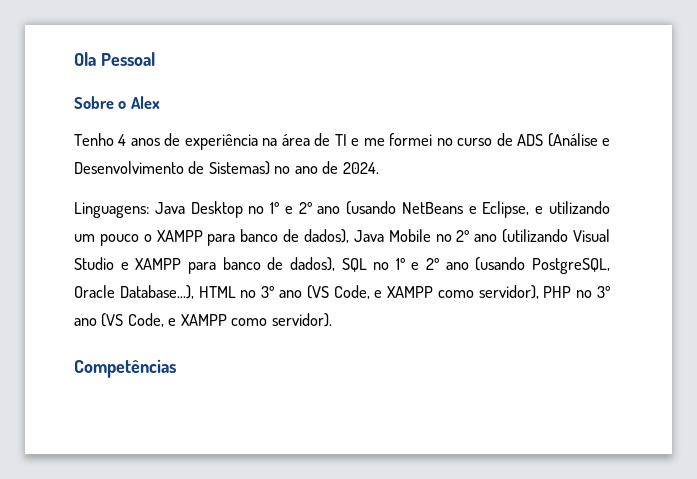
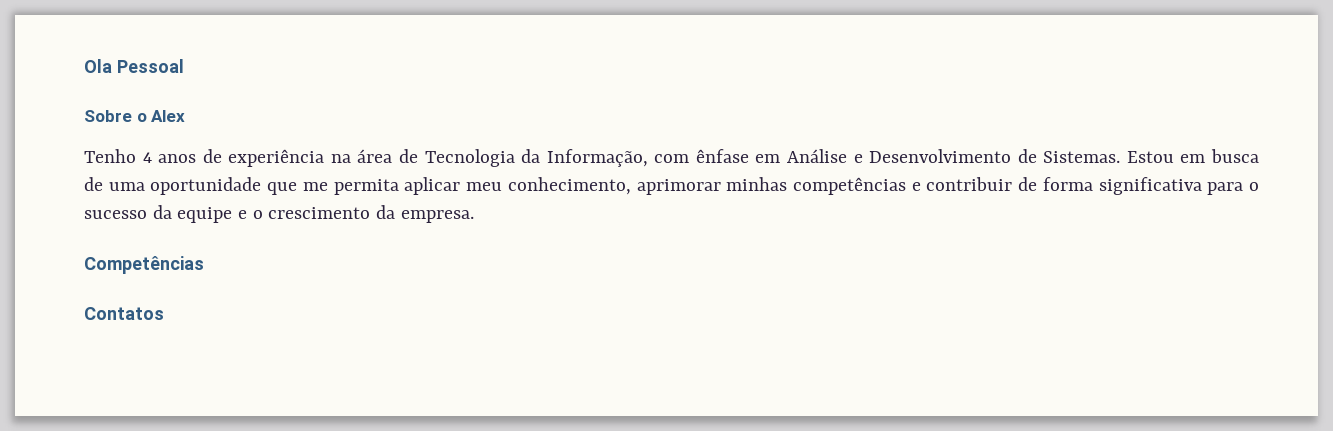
[334,133,611,147] [74,161,379,175] [74,201,610,218] [74,229,610,246] [74,257,611,274] [74,285,610,299] [74,313,332,327] TI e me formei no curso de ADS (Análise e Desenvolvimento de Sistemas) no ano de 2024. // Linguagens: Java Desktop no 1º e 2º ano (usando NetBeans e Eclipse, e utilizando um pouco o XAMPP para banco de dados), Java Mobile no 2º ano (utilizando Visual Studio e XAMPP para banco de dados), SQL no 1º e 2º ano (usando PostgreSQL, Oracle Database...), HTML no 3º ano (VS Code, e XAMPP como servidor), PHP no 3º ano (VS Code, e XAMPP como servidor). -> [424,149,1260,167] [84,177,1259,195] [84,205,474,223] Tecnologia da Informação, com ênfase em Análise e Desenvolvimento de Sistemas. Estou em busca de uma oportunidade que me permita aplicar meu conhecimento, aprimorar minhas competências e contribuir de forma significativa para o sucesso da equipe e o crescimento da empresa.
(176, 368) none -> [84,307,164,320] // Contatos

